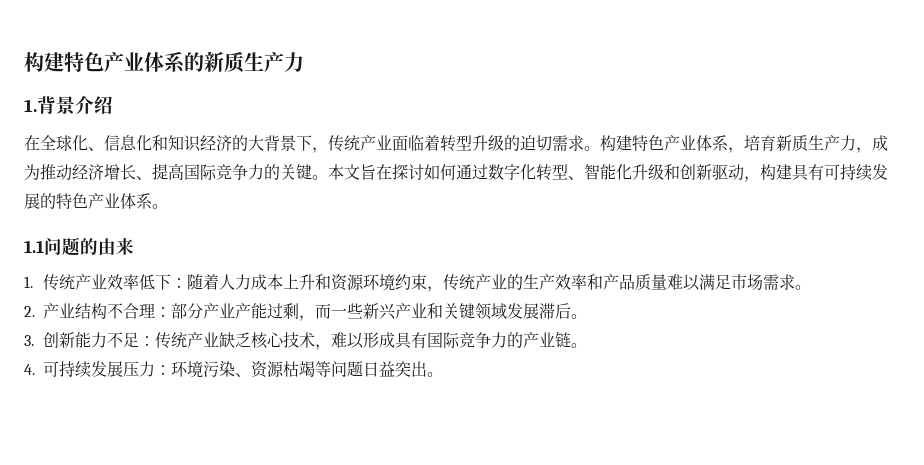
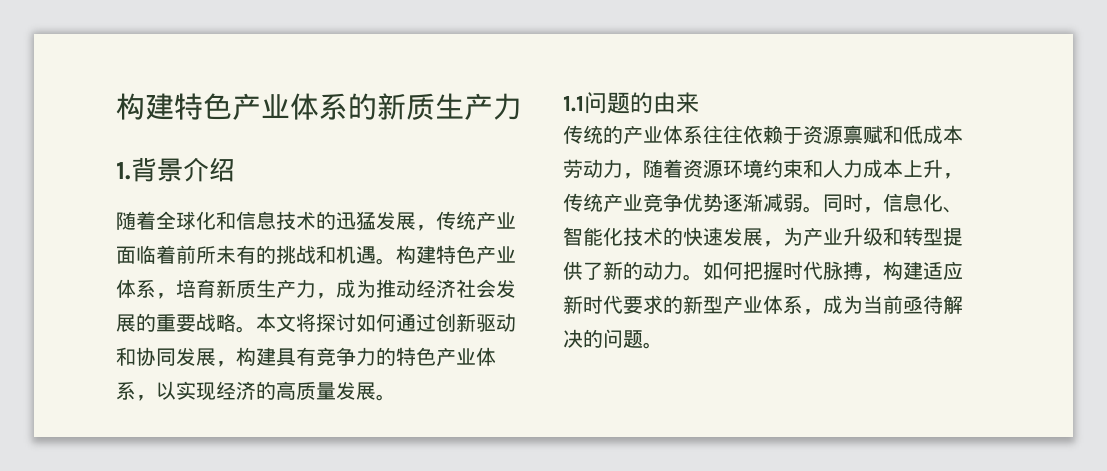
[24,135,584,153] 在全球化、信息化和知识经济的大背景下，传统产业面临着转型升级的迫切需求 -> [116,211,516,231] [116,245,376,264] 随着全球化和信息技术的迅猛发展，传统产业面临着前所未有的挑战和机遇
[104,163,888,182] [24,193,168,210] [24,237,134,256] [24,274,812,292] [24,303,588,321] [24,332,588,350] [24,361,428,378] 增长、提高国际竞争力的关键。本文旨在探讨如何通过数字化转型、智能化升级和创新驱动，构建具有可持续发展的特色产业体系。 // 1.1问题的由来 // 1.传统产业效率低下：随着人力成本上升和资源环境约束，传统产业的生产效率和产品质量难以满足市场需求。 // 2.产业结构不合理：部分产业产能过剩，而一些新兴产业和关键领域发展滞后。 // 3.创新能力不足：传统产业缺乏核心技术，难以形成具有国际竞争力的产业链。 // 4.可持续发展压力：环境污染、资源枯竭等问题日益突出 -> [456,279,516,298] [116,313,516,333] [116,347,496,367] [116,381,396,401] [563,92,699,114] [563,125,963,145] [563,159,963,179] [563,193,963,213] [563,227,963,247] [563,261,963,281] [563,295,963,315] [563,329,643,348] 社会发展的重要战略。本文将探讨如何通过创新驱动和协同发展，构建具有竞争力的特色产业体系，以实现经济的高质量发展。 // 1.1问题的由来 // 传统的产业体系往往依赖于资源禀赋和低成本劳动力，随着资源环境约束和人力成本上升，传统产业竞争优势逐渐减弱。同时，信息化、智能化技术的快速发展，为产业升级和转型提供了新的动力。如何把握时代脉搏，构建适应新时代要求的新型产业体系，成为当前亟待解决的问题

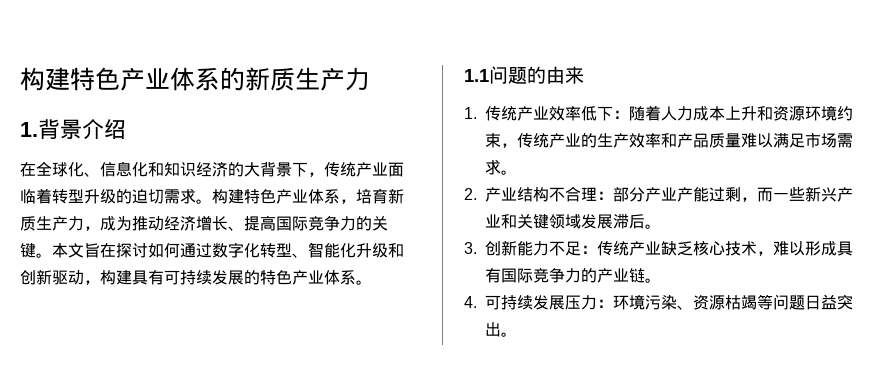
[116,211,516,231] [116,245,376,264] 随着全球化和信息技术的迅猛发展，传统产业面临着前所未有的挑战和机遇 -> [20,161,404,177] [20,188,196,204] 在全球化、信息化和知识经济的大背景下，传统产业面临着转型升级的迫切需求
[456,279,516,298] [116,313,516,333] [116,347,496,367] [116,381,396,401] [563,92,699,114] [563,125,963,145] [563,159,963,179] [563,193,963,213] [563,227,963,247] [563,261,963,281] [563,295,963,315] [563,329,643,348] 社会发展的重要战略。本文将探讨如何通过创新驱动和协同发展，构建具有竞争力的特色产业体系，以实现经济的高质量发展。 // 1.1问题的由来 // 传统的产业体系往往依赖于资源禀赋和低成本劳动力，随着资源环境约束和人力成本上升，传统产业竞争优势逐渐减弱。同时，信息化、智能化技术的快速发展，为产业升级和转型提供了新的动力。如何把握时代脉搏，构建适应新时代要求的新型产业体系，成为当前亟待解决的问题 -> [196,215,388,231] [20,242,404,258] [20,269,372,285] [464,66,584,84] [464,105,854,121] [485,132,854,148] [485,159,518,175] [464,186,854,202] [485,214,662,229] [464,240,854,256] [485,267,662,283] [464,294,854,310] [485,322,502,337] 增长、提高国际竞争力的关键。本文旨在探讨如何通过数字化转型、智能化升级和创新驱动，构建具有可持续发展的特色产业体系。 // 1.1问题的由来 // 1.传统产业效率低下：随着人力成本上升和资源环境约束，传统产业的生产效率和产品质量难以满足市场需求。 // 2.产业结构不合理：部分产业产能过剩，而一些新兴产业和关键领域发展滞后。 // 3.创新能力不足：传统产业缺乏核心技术，难以形成具有国际竞争力的产业链。 // 4.可持续发展压力：环境污染、资源枯竭等问题日益突出

